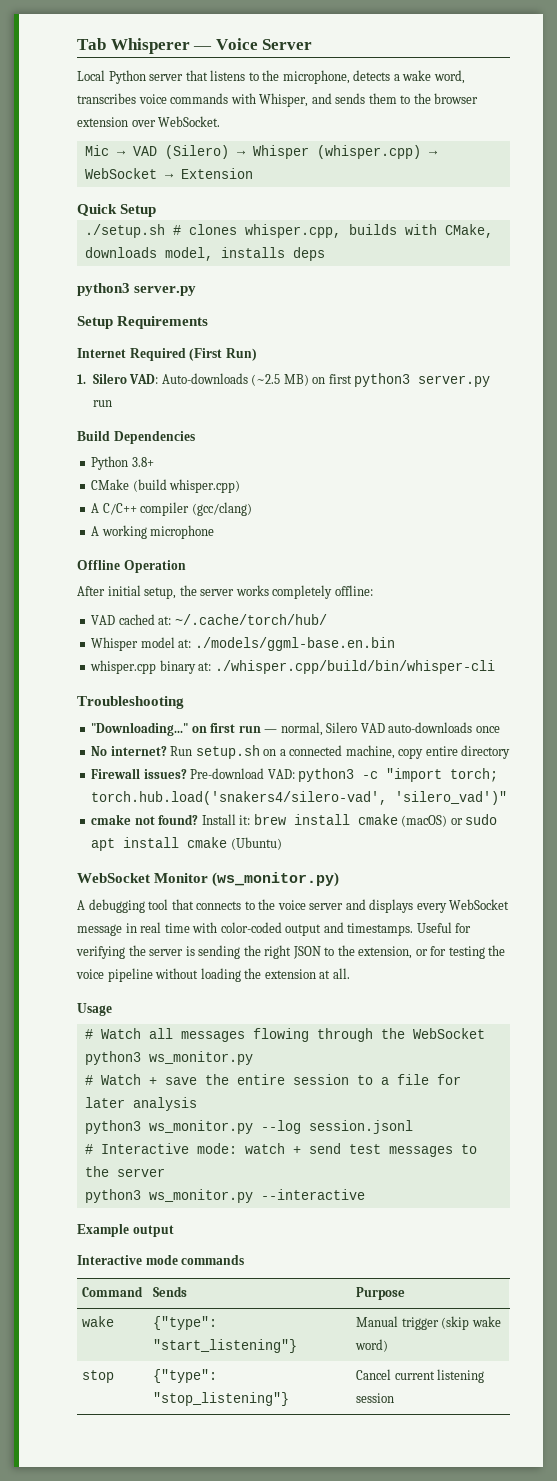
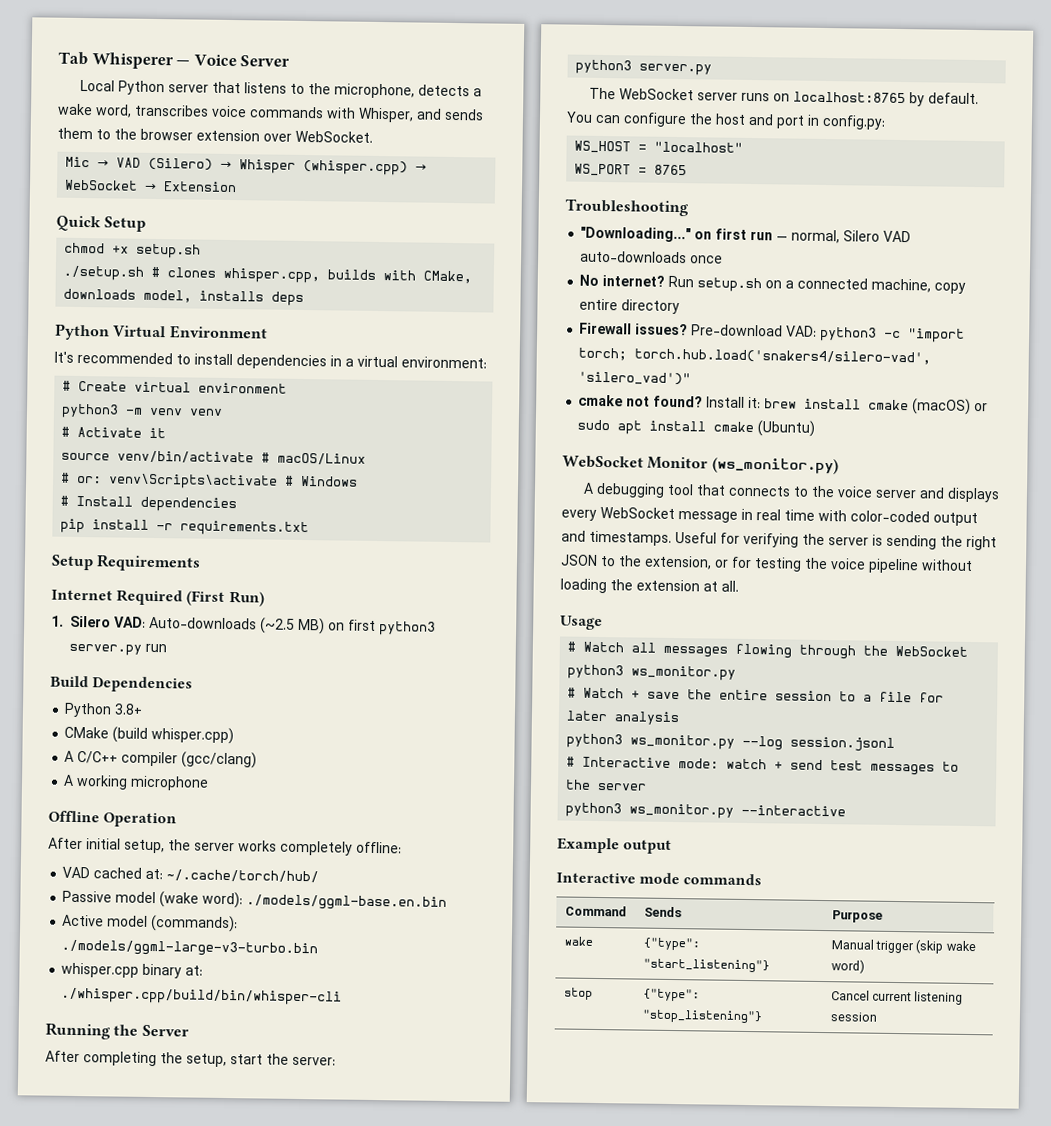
(157, 210) none -> [64,242,202,259] // chmod +x setup.sh
[77,283,197,296] python3 server.py -> [54,323,268,341] [54,351,487,370] [62,380,288,394] [61,403,224,419] [61,426,167,439] [61,450,367,465] [61,472,359,490] [60,495,238,513] [60,518,310,537] Python Virtual Environment // It's recommended to install dependencies in a virtual environment: // # Create virtual environment // python3 -m venv venv // # Activate it // source venv/bin/activate # macOS/Linux // # or: venv\Scripts\activate # Windows // # Install dependencies // pip install -r requirements.txt
[91,637,395,651] [90,660,495,674] Whisper model at: ./models/ggml-base.en.bin // whisper.cpp binary at: ./whisper.cpp/build/bin/whisper-cli -> [62,890,448,911] [62,914,239,933] [61,939,319,958] [61,962,204,979] [61,987,343,1006] [45,1022,189,1040] [45,1050,336,1068] [575,59,713,76] [588,87,979,107] [566,111,886,130] [574,140,744,154] [574,163,688,177] Passive model (wake word): ./models/ggml-base.en.bin // Active model (commands): ./models/ggml-large-v3-turbo.bin // whisper.cpp binary at: ./whisper.cpp/build/bin/whisper-cli // Running the Server // After completing the setup, start the server: // python3 server.py // The WebSocket server runs on localhost:8765 by default. You can configure the host and port in config.py: // WS_HOST = "localhost" // WS_PORT = 8765

